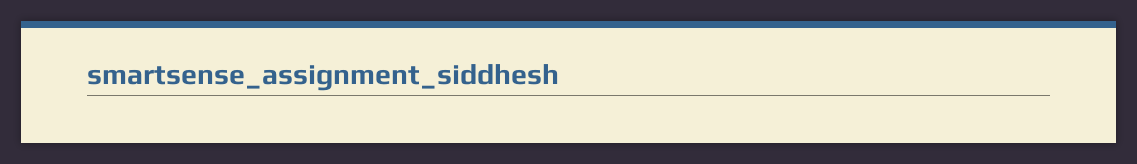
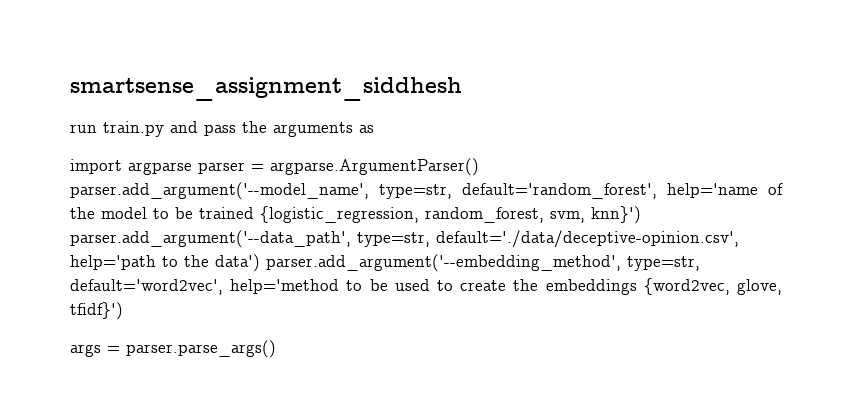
(559, 77) none -> [70,121,374,137] [70,158,479,176] [70,182,783,200] [70,206,641,224] [70,230,739,248] [70,254,700,272] [70,278,782,295] [70,302,123,320] [70,340,276,358] // run train.py and pass the arguments as // import argparse parser = argparse.ArgumentParser() parser.add_argument('--model_name', type=str, default='random_forest', help='name of the model to be trained {logistic_regression, random_forest, svm, knn}') parser.add_argument('--data_path', type=str, default='./data/deceptive-opinion.csv', help='path to the data') parser.add_argument('--embedding_method', type=str, default='word2vec', help='method to be used to create the embeddings {word2vec, glove, tfidf}') // args = parser.parse_args()

